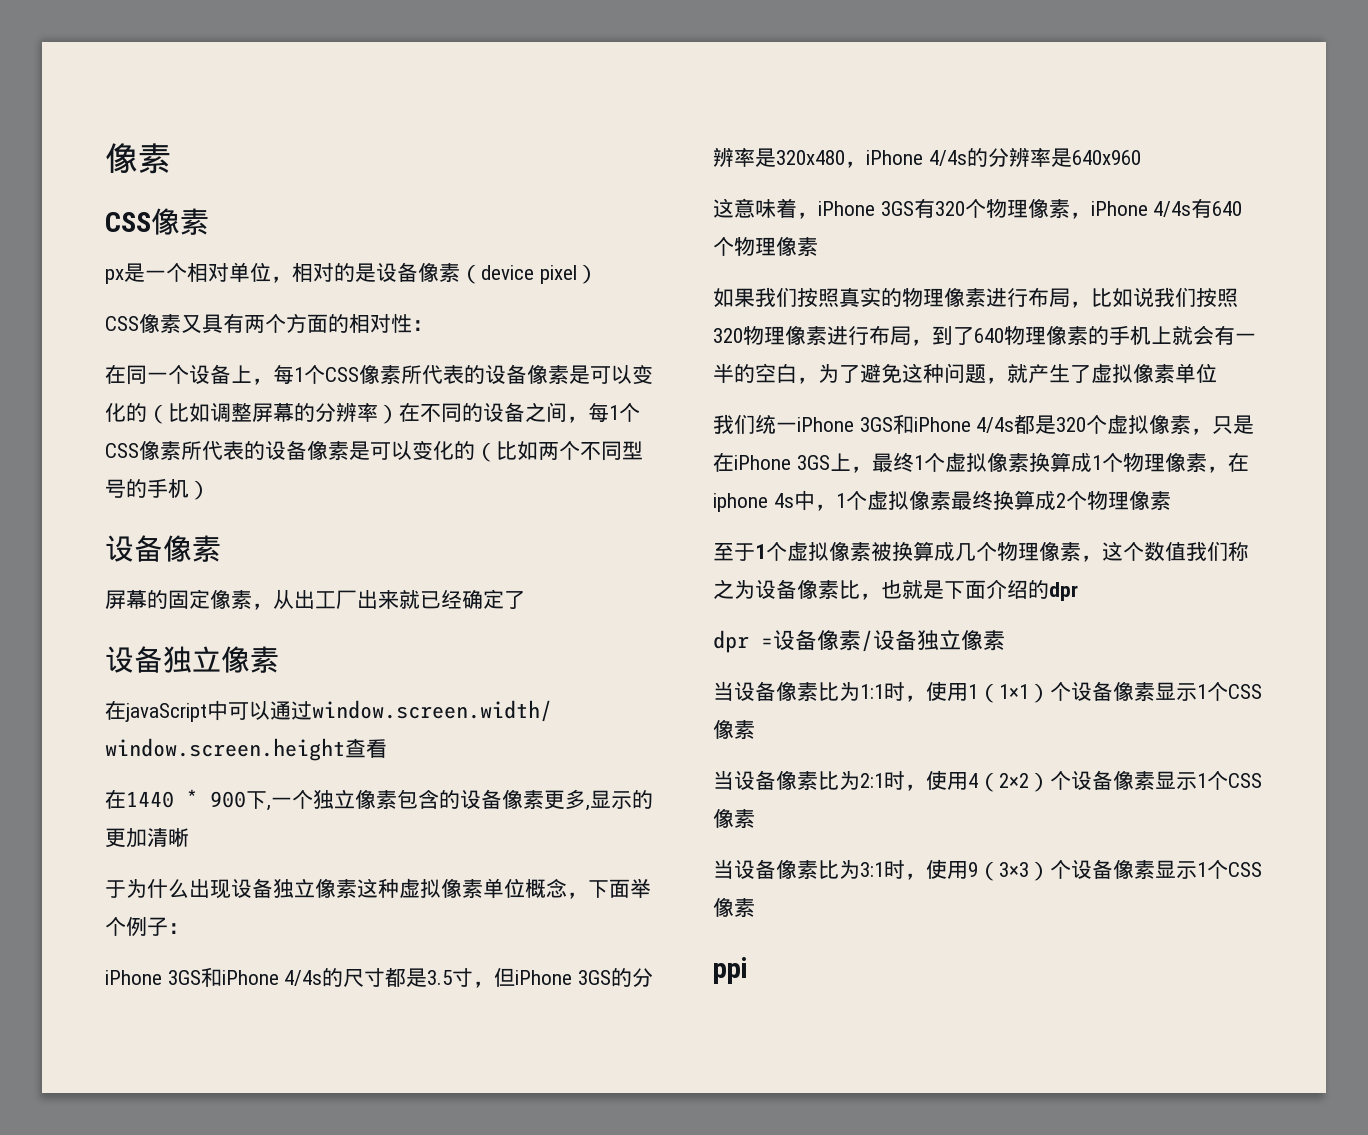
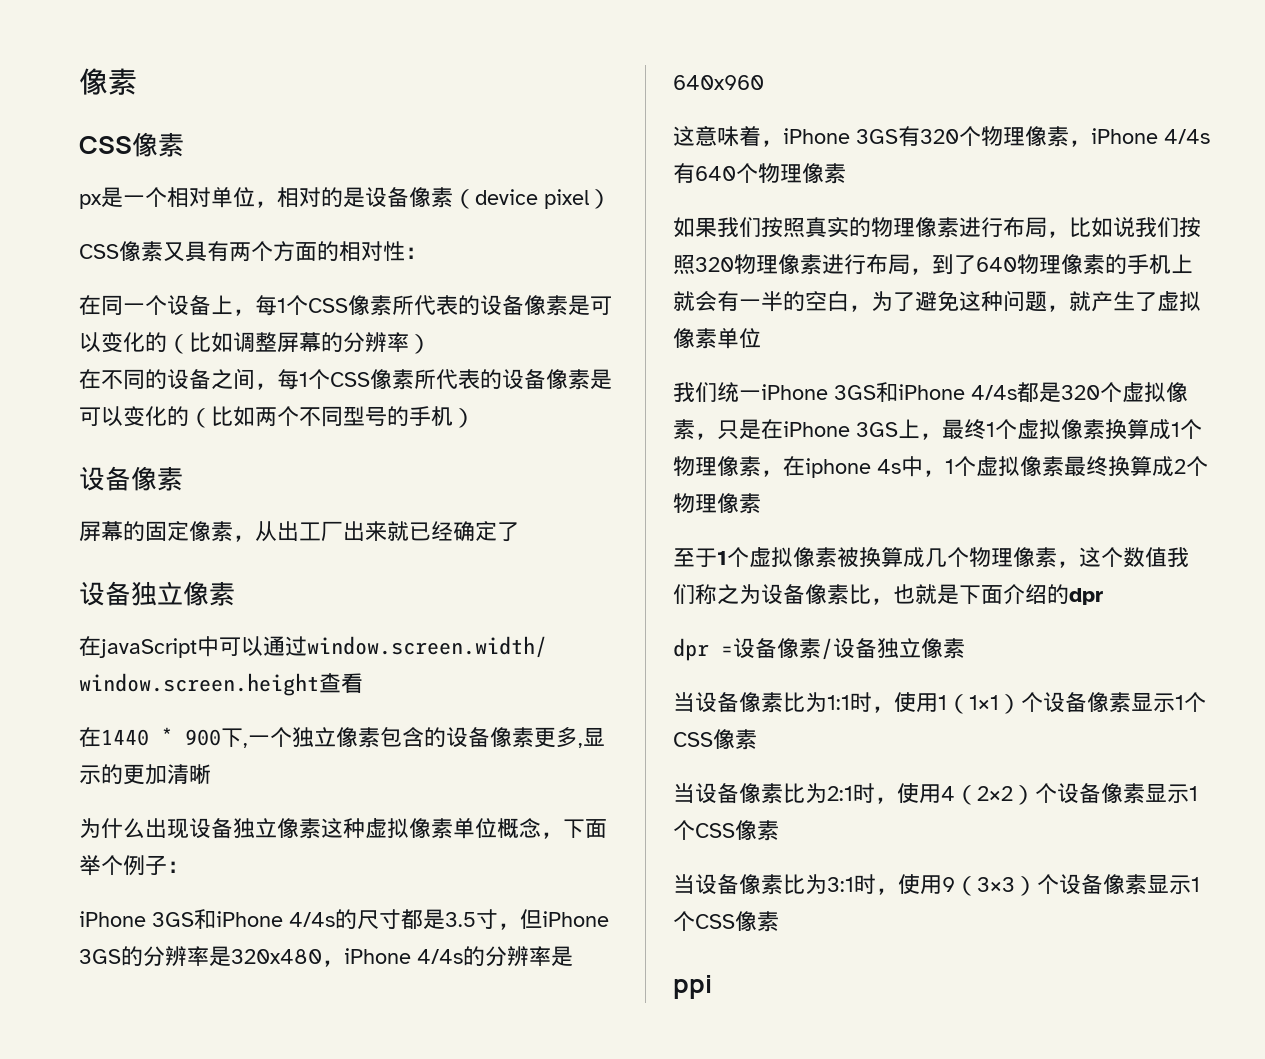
(399, 414) none -> (431, 344) //
[105,880,126,898] 于 -> (211, 774) none

